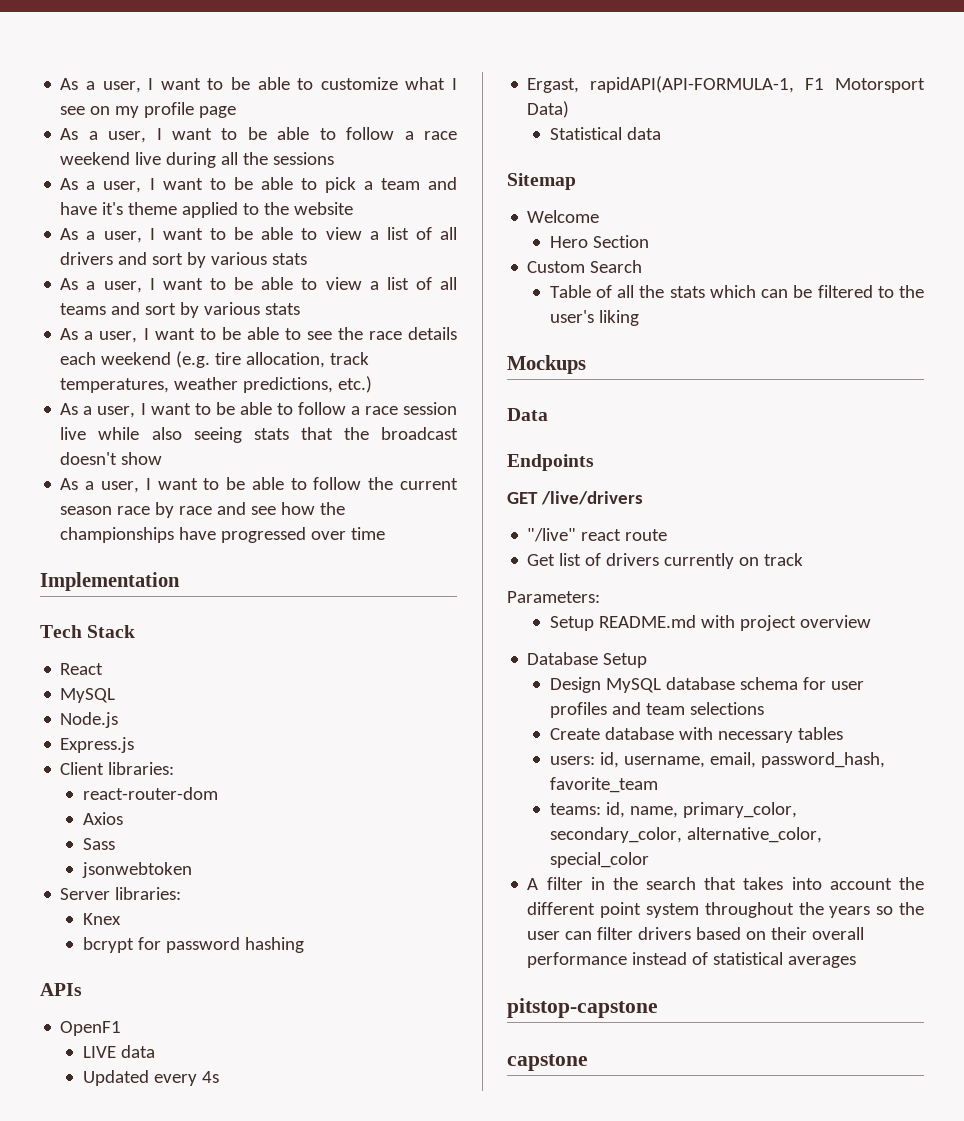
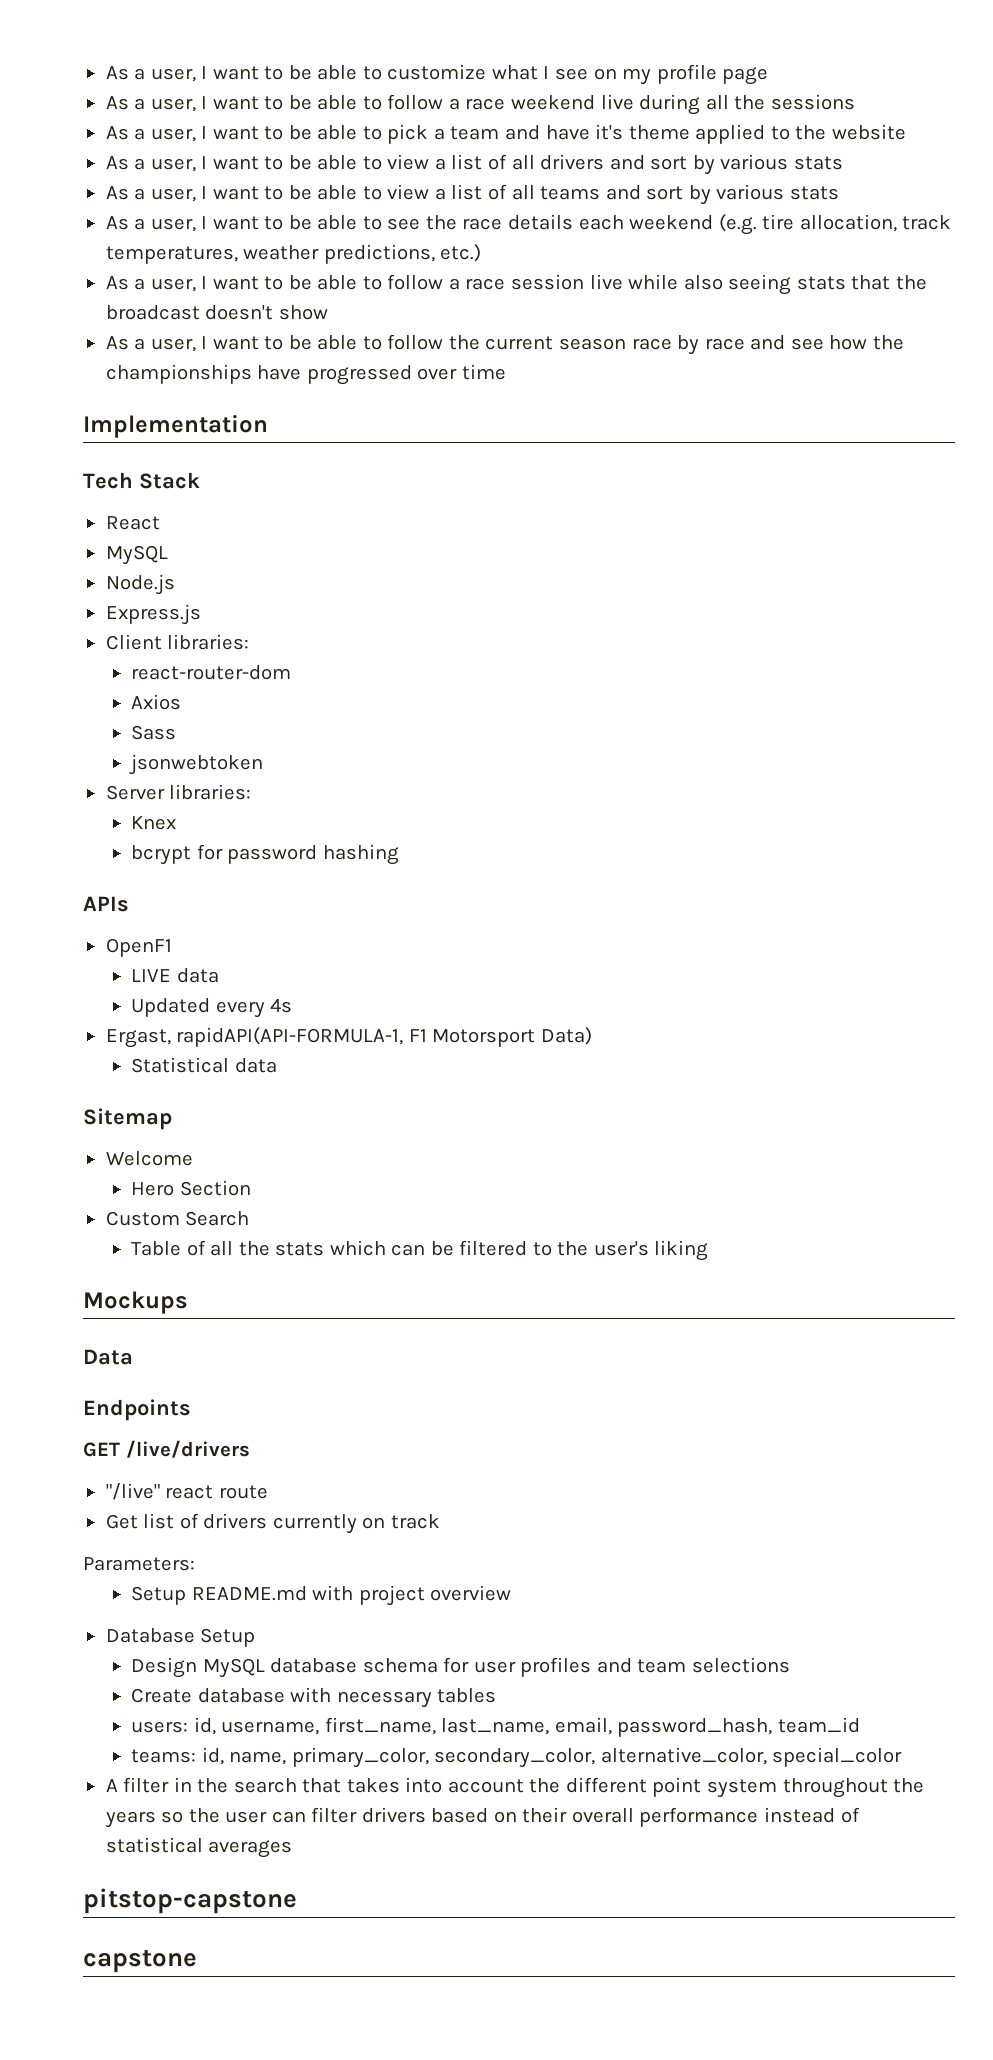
(705, 762) none -> [324,1717,550,1735] first_name, last_name,
[549,777,658,793] favorite_team -> [777,1717,860,1733] team_id

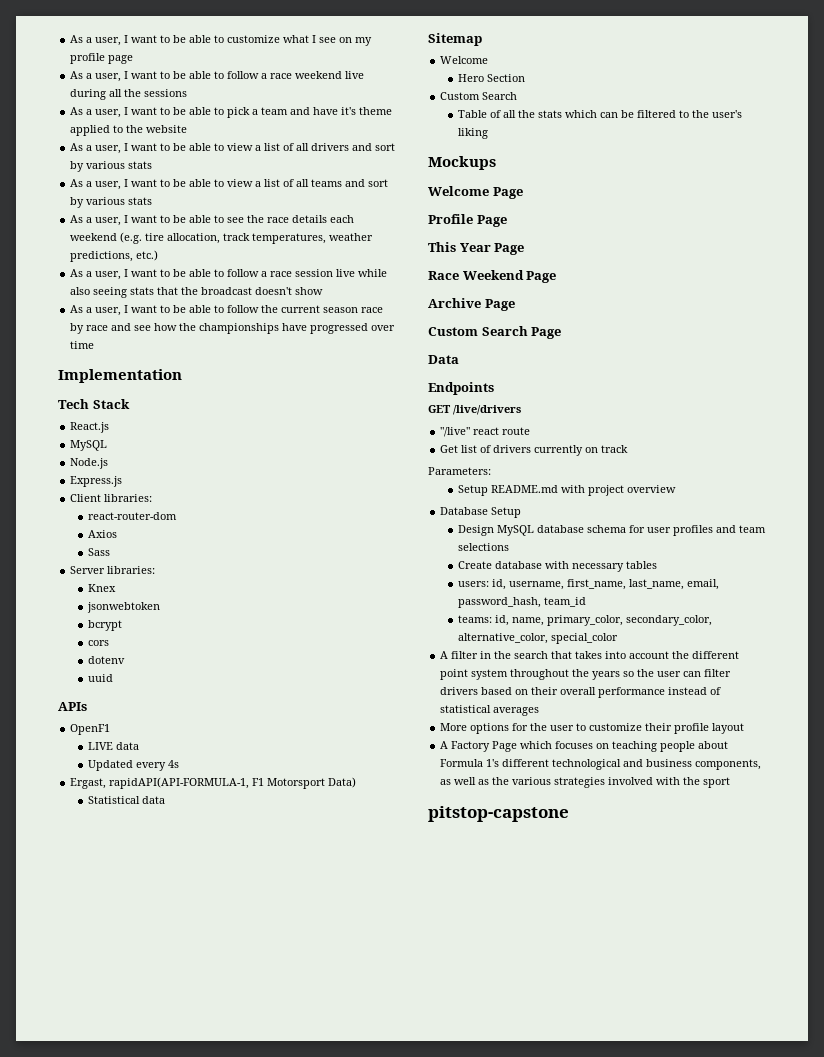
[105,516,160,530] React -> [70,422,110,433] React.js
[128,754,263,775] // jsonwebtoken -> (111, 552) none
(176, 823) none -> [87,602,161,613] // jsonwebtoken
[196,844,399,865] for password hashing -> [88,640,110,646] [88,656,126,664] [88,674,114,682] // cors // dotenv // uuid
(188, 1302) none -> [428,186,523,199] [428,214,507,227] [428,242,525,255] [428,270,557,283] [428,298,515,311] [428,326,562,339] // Welcome Page // Profile Page // This Year Page // Race Weekend Page // Archive Page // Custom Search Page
(293, 1849) none -> [440,723,745,734] [440,741,729,752] [440,759,762,770] [440,777,731,788] // More options for the user to customize their profile layout // A Factory Page which focuses on teaching people about Formula 1's different technological and business components, as well as the various strategies involved with the sport
[83,1950,197,1973] // capstone -> (569, 814) none

